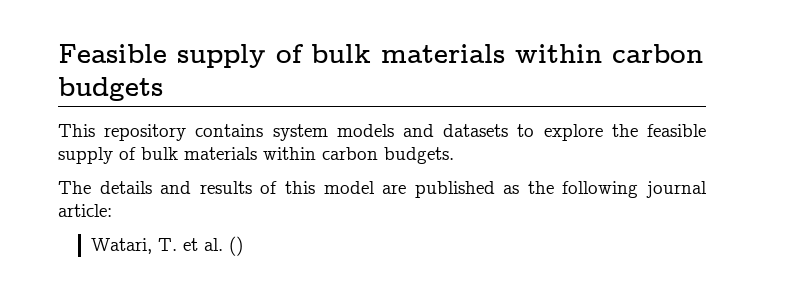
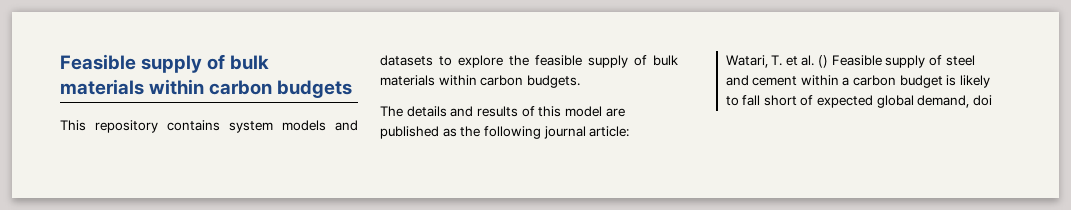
(244, 246) none -> [831,55,975,68] [725,75,991,88] [725,95,993,108] Feasible supply of steel and cement within a carbon budget is likely to fall short of expected global demand, doi

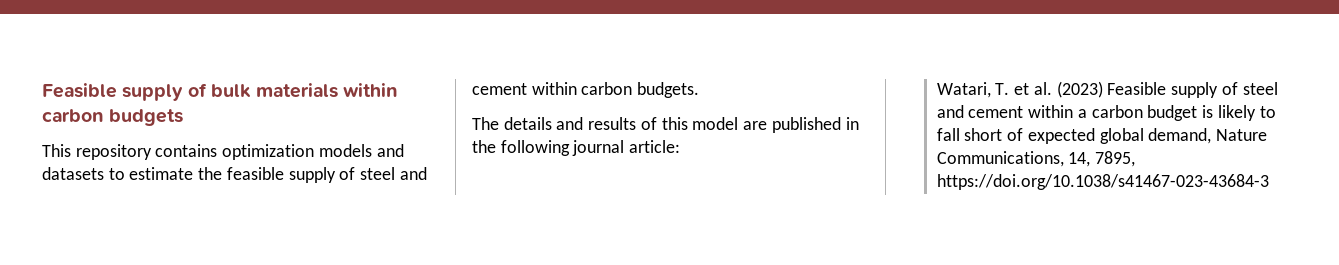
[229,121,273,133] system -> [222,144,315,160] optimization
[458,55,503,68] explore -> [129,167,194,180] estimate
[653,55,678,66] [380,75,435,86] bulk materials -> [360,167,427,180] [472,83,527,95] steel and cement
[442,128,457,137] as -> [845,117,859,130] in
[818,55,829,68] () -> [1056,81,1103,98] (2023)
[973,95,993,106] doi -> [1216,129,1268,141] [936,151,1136,167] [936,174,1269,190] Nature Communications, 14, 7895, https://doi.org/10.1038/s41467-023-43684-3

